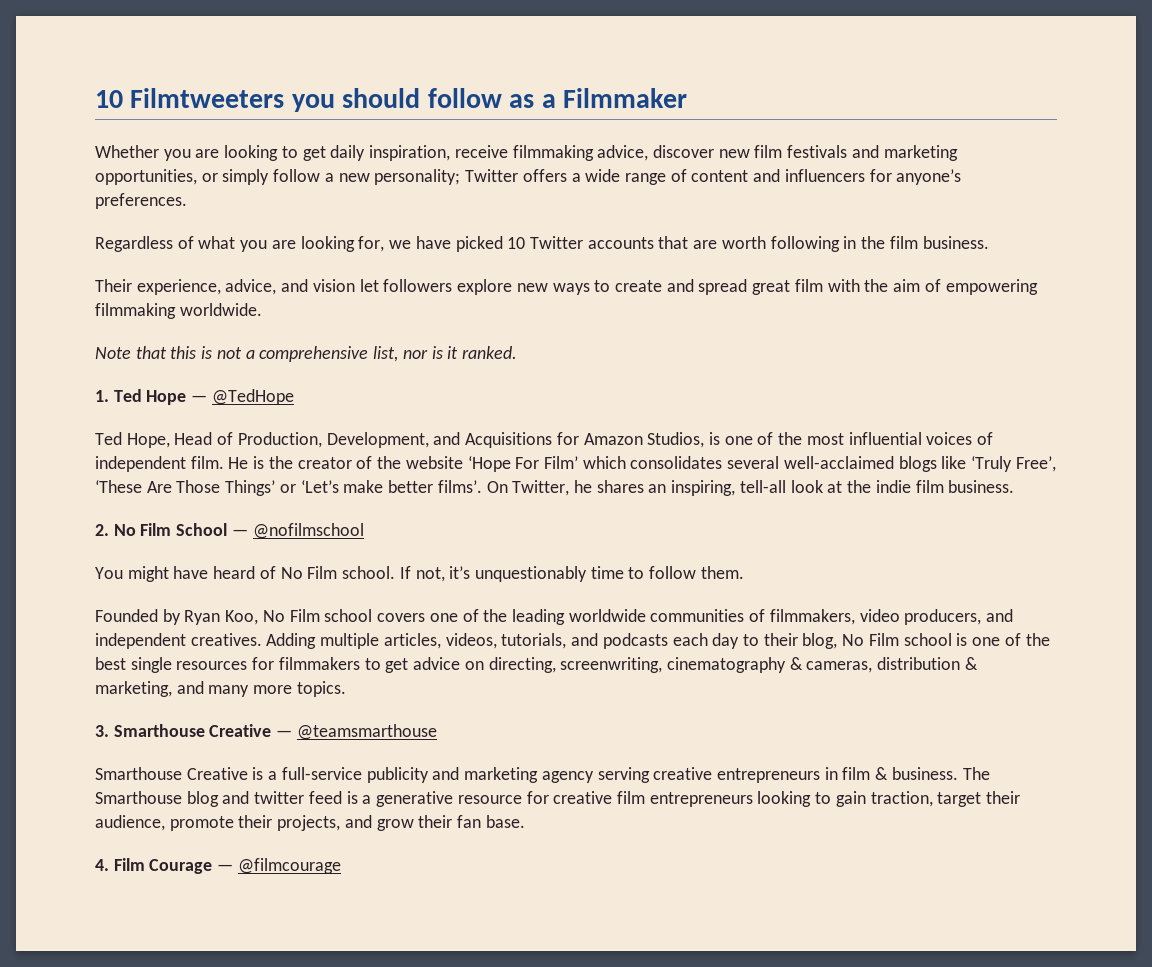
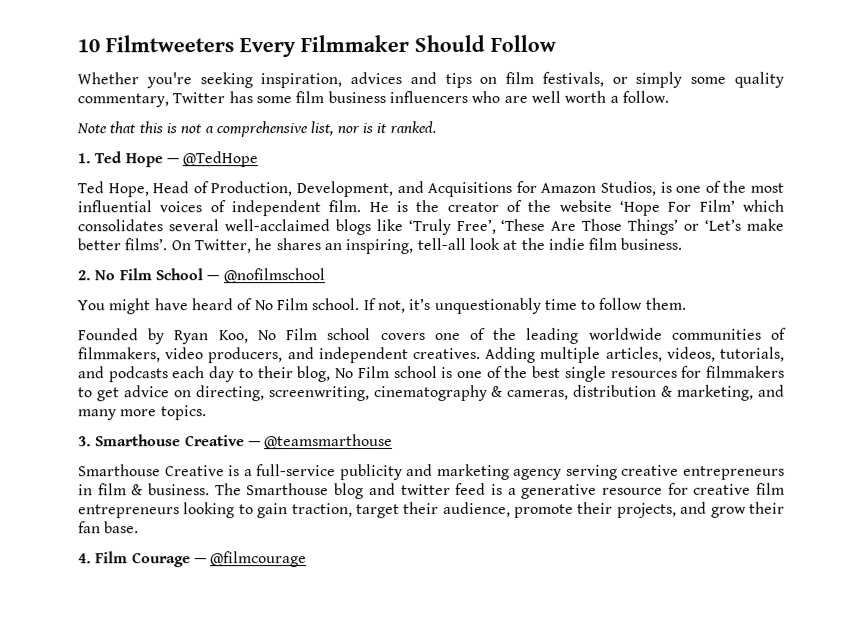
[291,88,556,112] you should follow as a -> [239,38,296,58] Every
(687, 98) none -> [414,34,556,53] Should Follow
[163,145,958,161] [95,169,962,185] [95,193,187,209] [95,236,989,252] [95,279,1038,295] [95,303,262,319] you are looking to get daily inspiration, receive filmmaking advice, discover new film festivals and marketing opportunities, or simply follow a new personality; Twitter offers a wide range of content and influencers for anyone’s preferences. // Regardless of what you are looking for, we have picked 10 Twitter accounts that are worth following in the film business. // Their experience, advice, and vision let followers explore new ways to create and spread great film with the aim of empowering filmmaking worldwide. -> [145,71,784,89] [77,90,669,108] you're seeking inspiration, advices and tips on film festivals, or simply some quality commentary, Twitter has some film business influencers who are well worth a follow.

